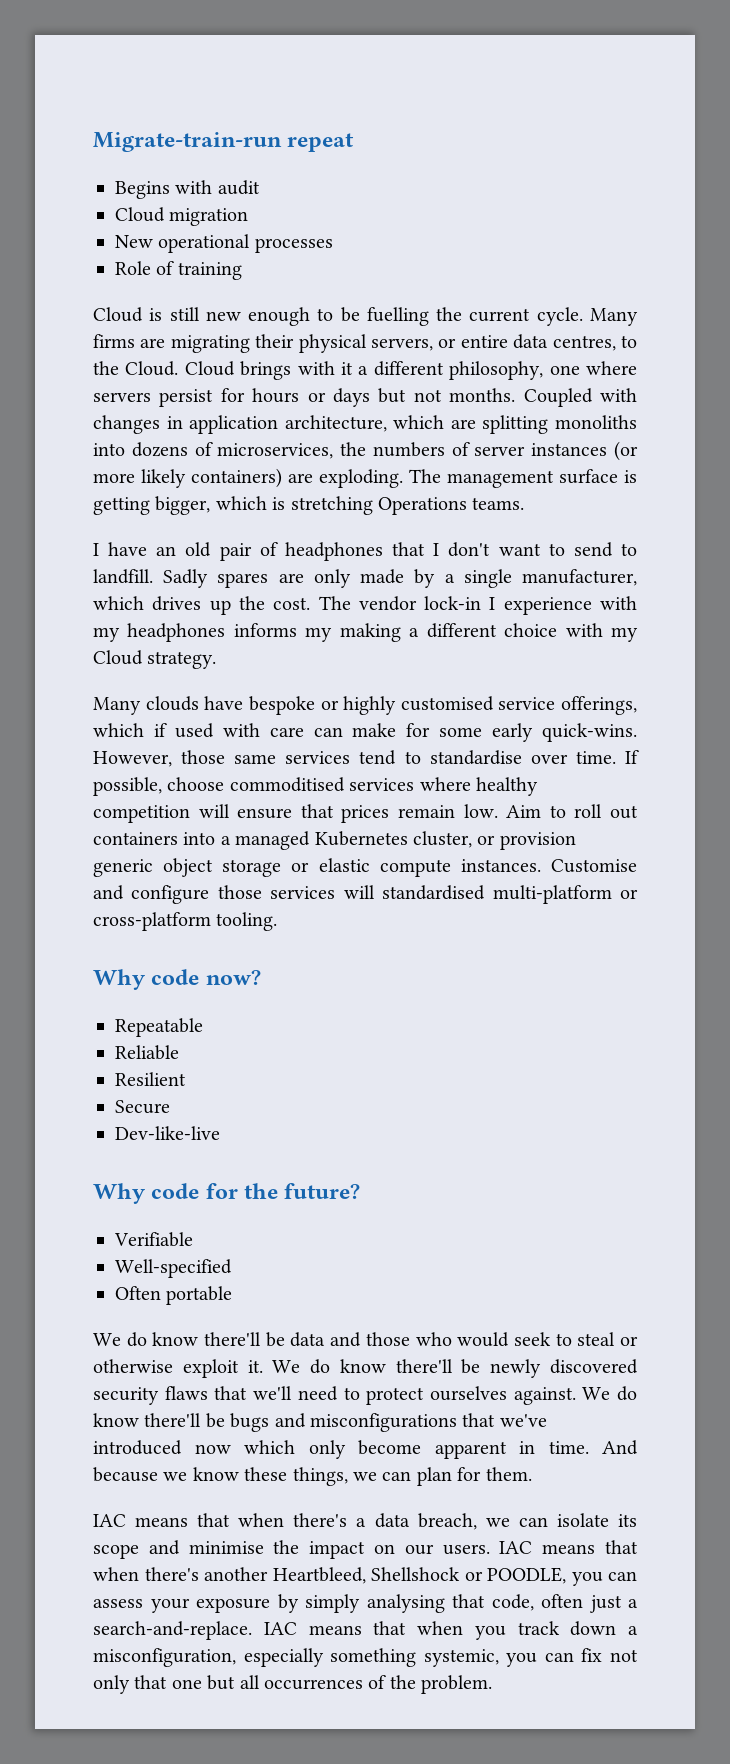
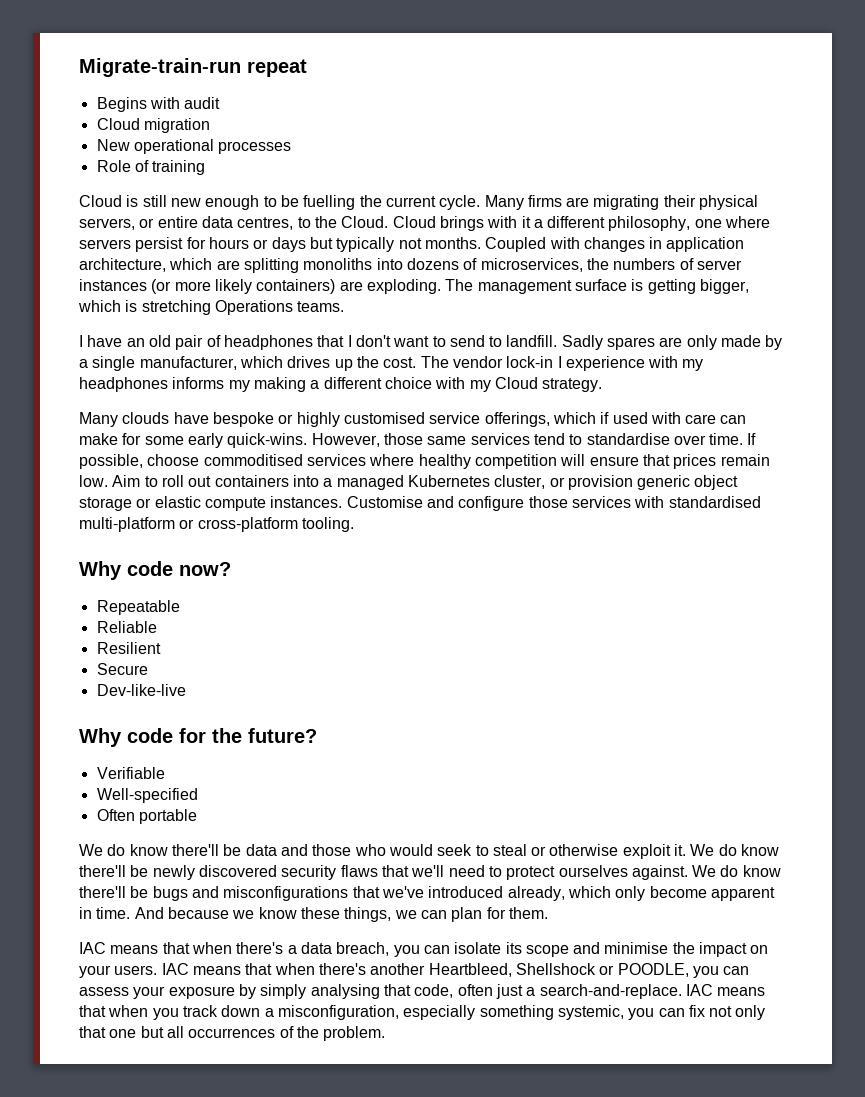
(407, 395) none -> [336,237,395,252] typically
[343,885,375,899] will -> [634,496,665,508] with
[194,1444,231,1454] now -> [507,886,565,901] already,
[485,1518,510,1527] we -> [393,945,420,957] you
[404,1544,434,1555] our -> [79,965,111,978] your

